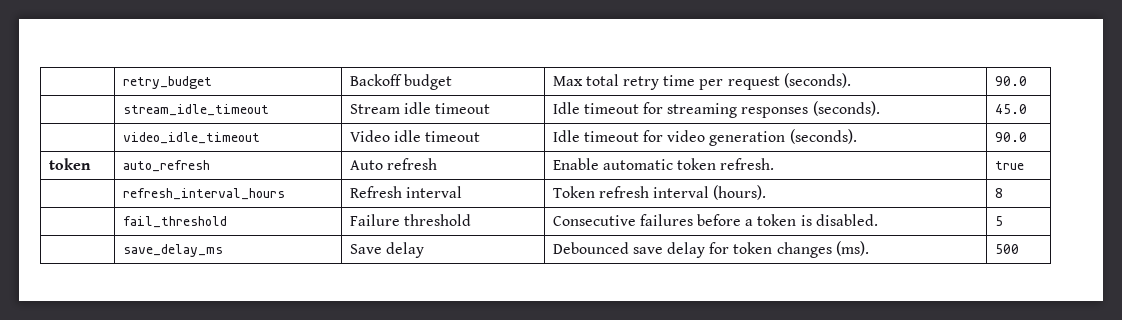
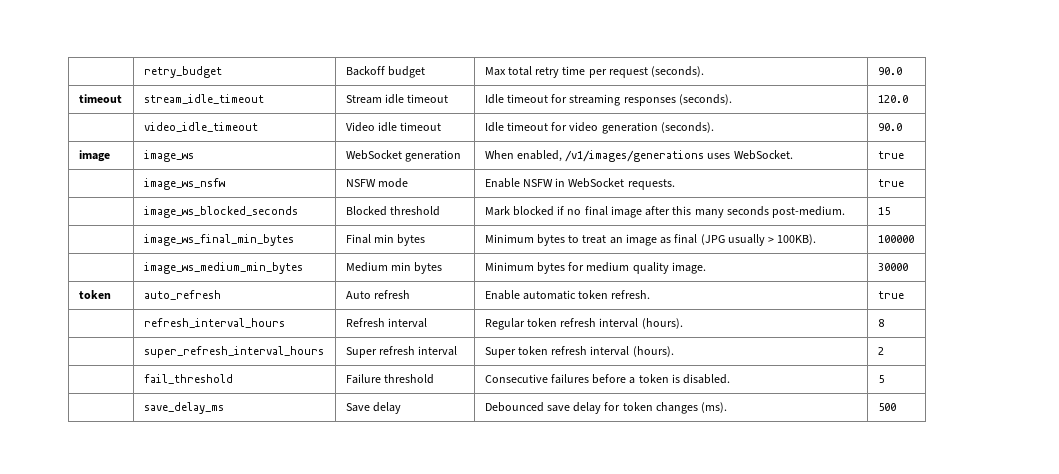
(1027, 81) none -> [78,94,122,103] timeout
[994,104,1027,114] 45.0 -> [877,95,908,103] 120.0
(1027, 137) none -> [78,150,110,162] [143,150,194,162] [345,150,461,162] [484,150,793,162] [877,151,904,159] [143,178,225,190] [345,178,408,188] [484,178,675,190] [877,179,904,187] [143,206,298,218] [345,206,440,216] [484,206,846,218] [877,207,890,215] [143,234,294,246] [345,234,426,246] [484,234,817,246] [877,235,914,243] [143,262,303,274] [345,262,443,274] [484,262,706,274] [877,263,908,271] // image | image_ws | WebSocket generation | When enabled, /v1/images/generations uses WebSocket. | true // | image_ws_nsfw | NSFW mode | Enable NSFW in WebSocket requests. | true // | image_ws_blocked_seconds | Blocked threshold | Mark blocked if no final image after this many seconds post-medium. | 15 // | image_ws_final_min_bytes | Final min bytes | Minimum bytes to treat an image as final (JPG usually > 100KB). | 100000 // | image_ws_medium_min_bytes | Medium min bytes | Minimum bytes for medium quality image. | 30000
[552,186,595,198] Token -> [484,318,557,330] Regular token
(1003, 193) none -> [143,346,324,358] [345,346,458,358] [484,346,674,358] [877,347,884,355] // | super_refresh_interval_hours | Super refresh interval | Super token refresh interval (hours). | 2

